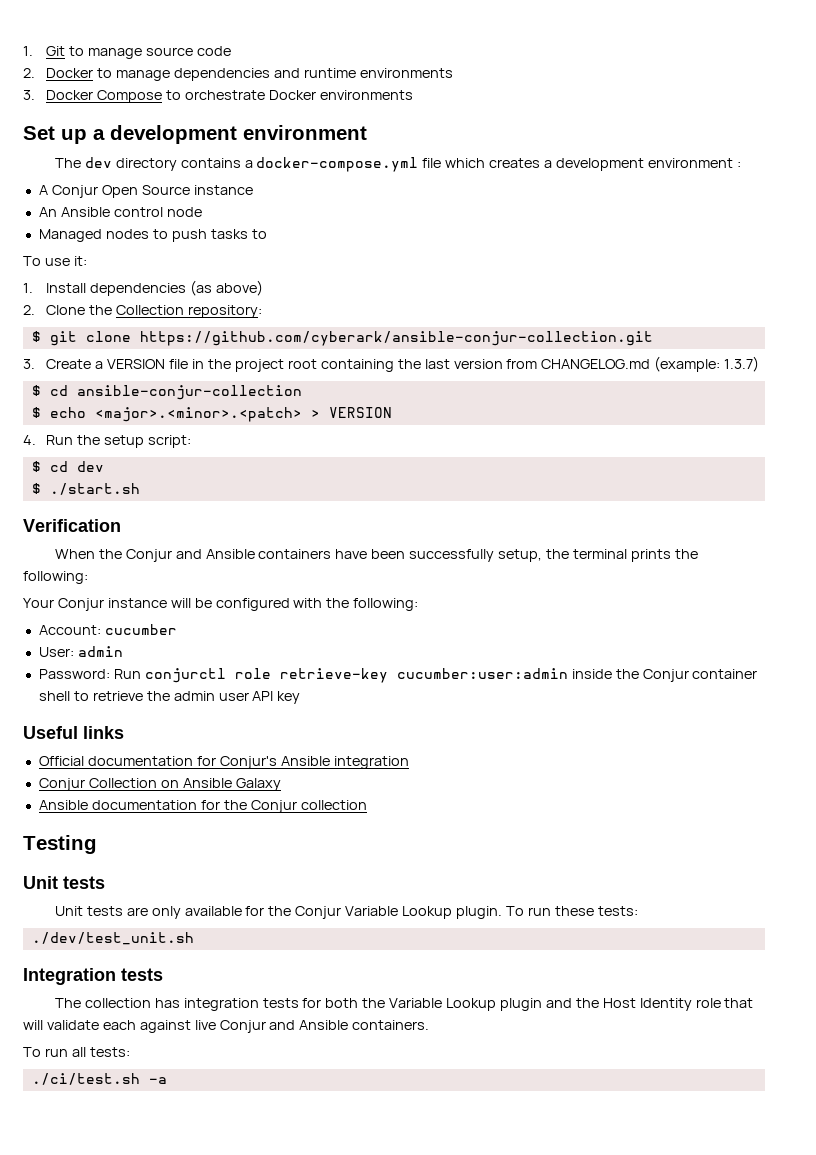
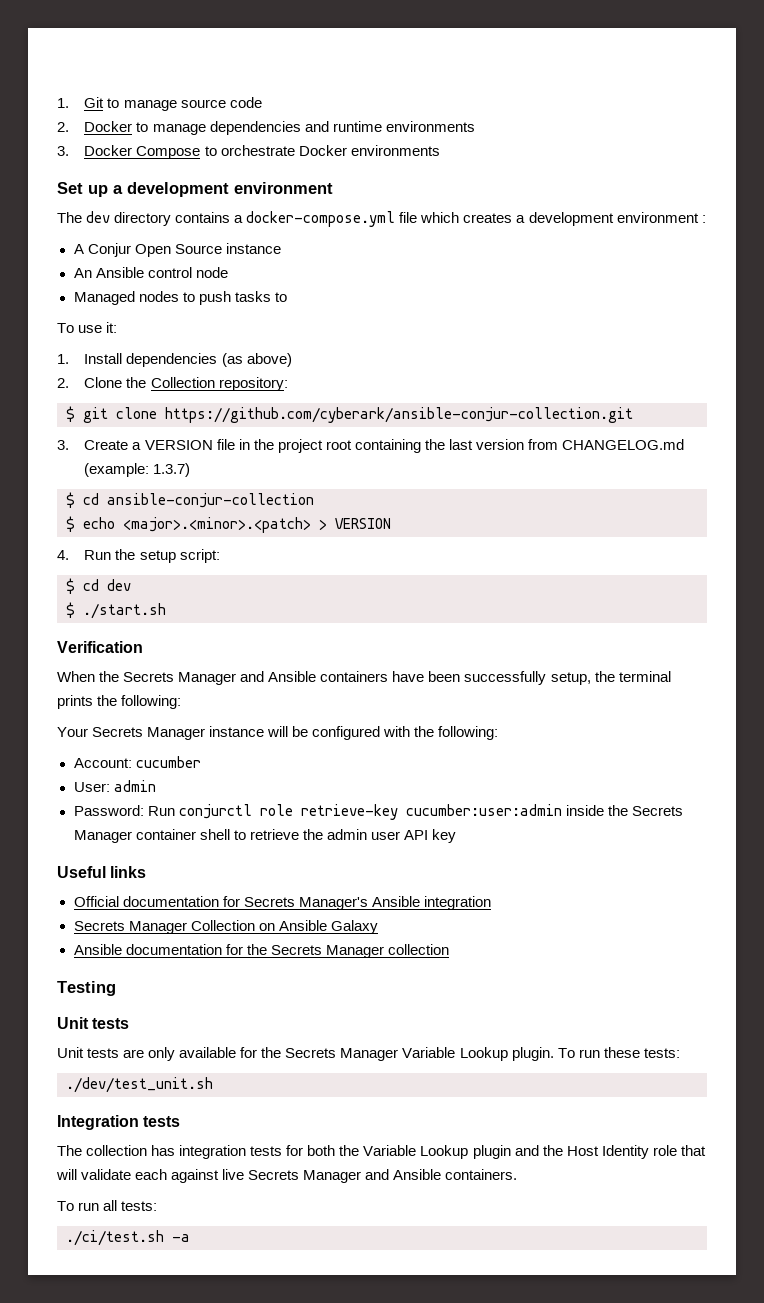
[125,549,172,562] Conjur -> [123,672,237,685] Secrets Manager
[57,598,104,611] Conjur -> [92,727,206,740] Secrets Manager
[642,669,689,682] Conjur -> [631,806,683,816] [73,830,132,843] Secrets Manager
[219,756,277,769] Conjur's -> [243,897,368,910] Secrets Manager's
[38,778,85,791] Conjur -> [73,921,187,934] Secrets Manager
[250,800,297,813] Conjur -> [270,945,384,958] Secrets Manager
[295,906,342,919] Conjur -> [285,1048,399,1061] Secrets Manager
[219,1020,266,1033] Conjur -> [248,1170,362,1183] Secrets Manager

